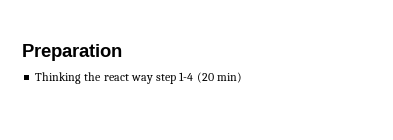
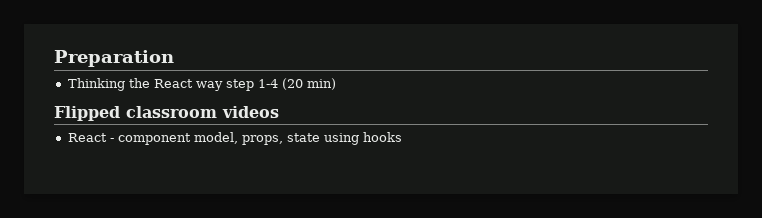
[103,74,129,81] react -> [153,79,193,88] React
(242, 77) none -> [54,106,279,121] [67,132,402,145] // Flipped classroom videos // React - component model, props, state using hooks

